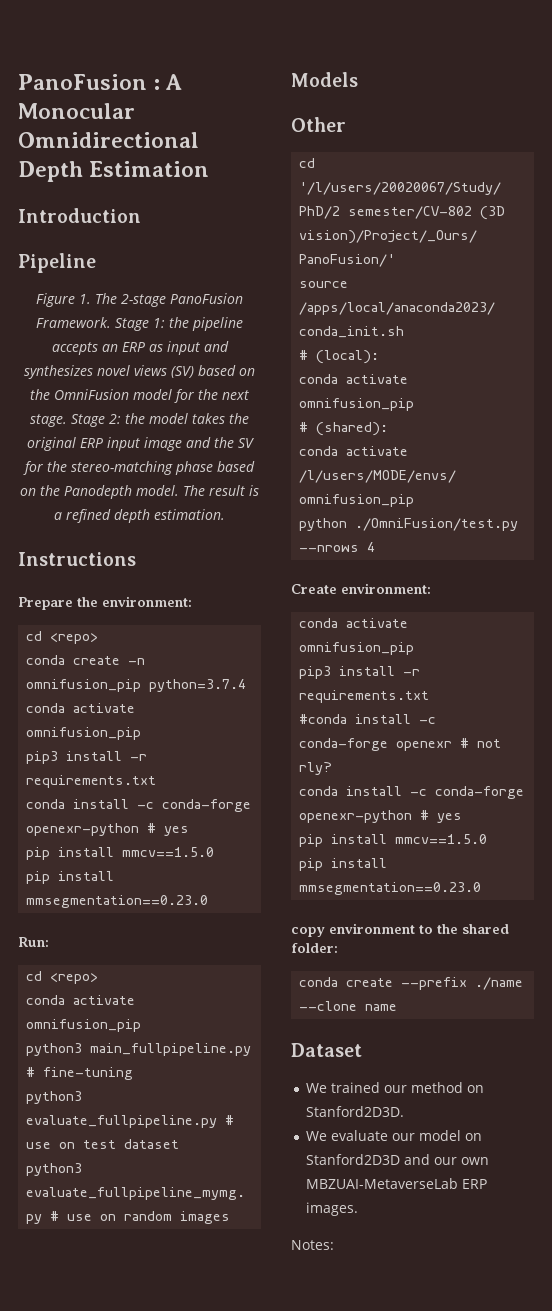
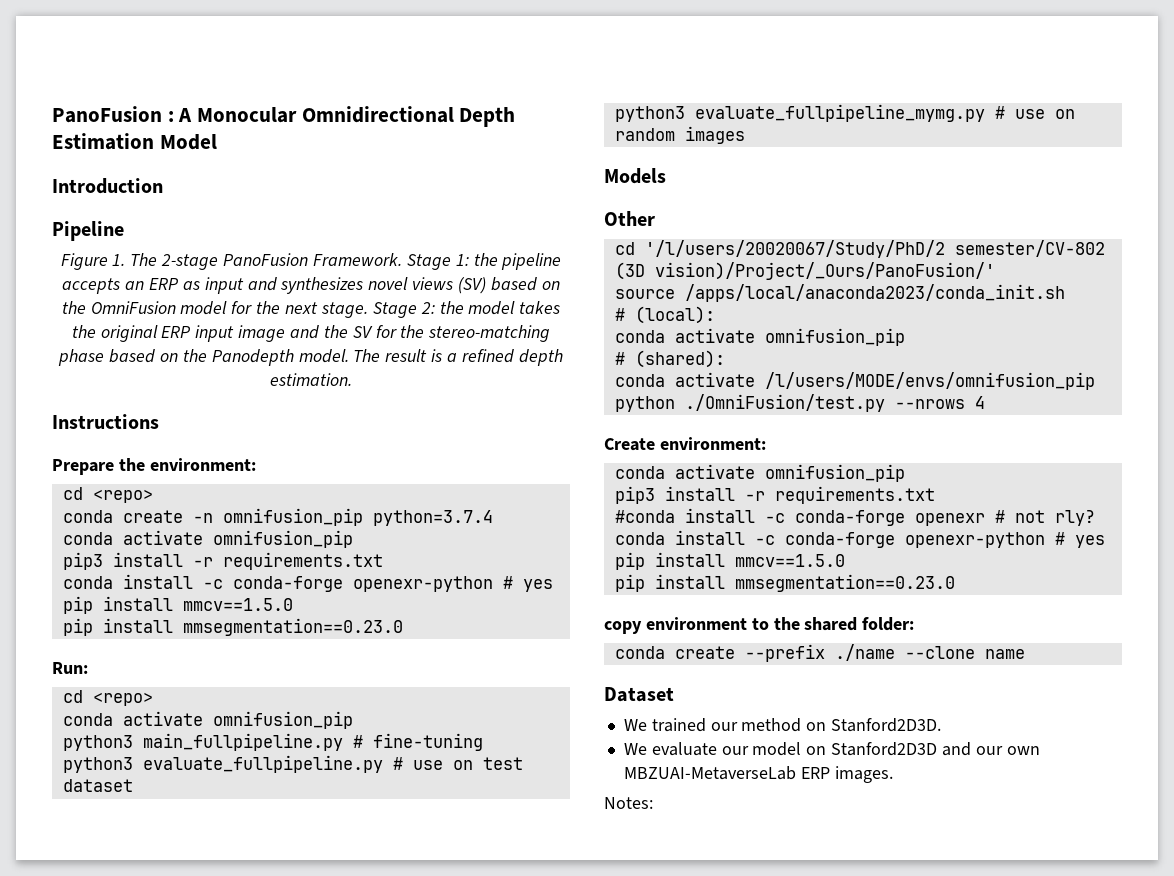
(210, 169) none -> [159,134,217,150] Model

